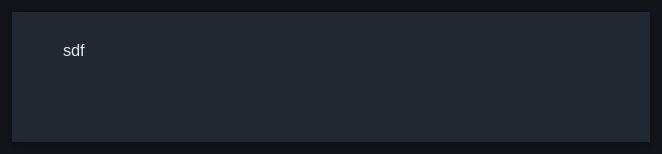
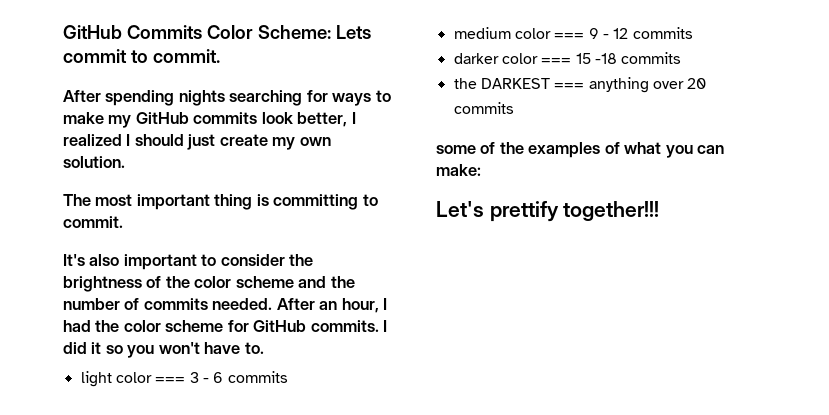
[63,44,85,56] sdf -> [63,25,371,39] [63,49,220,63] [63,90,391,106] [63,112,356,128] [63,134,331,150] [63,156,125,168] [63,194,378,210] [63,216,123,228] [63,254,314,270] [63,276,355,292] [63,298,388,313] [63,320,388,332] [63,342,264,358] [80,371,288,387] [453,27,693,39] [453,52,682,64] [453,77,707,93] [453,102,514,114] [436,142,725,158] [436,164,481,176] [436,201,660,222] GitHub Commits Color Scheme: Lets commit to commit. // After spending nights searching for ways to make my GitHub commits look better, I realized I should just create my own solution. // The most important thing is committing to commit. // It's also important to consider the brightness of the color scheme and the number of commits needed. After an hour, I had the color scheme for GitHub commits. I did it so you won't have to. // light color === 3 - 6 commits // medium color === 9 - 12 commits // darker color === 15 -18 commits // the DARKEST === anything over 20 commits // some of the examples of what you can make: // Let's prettify together!!!

